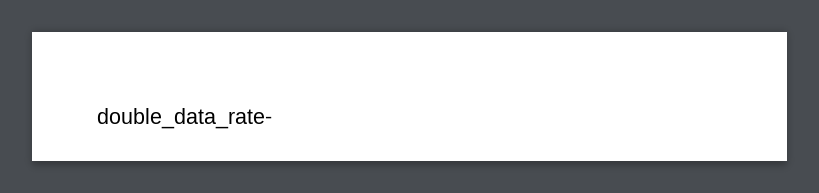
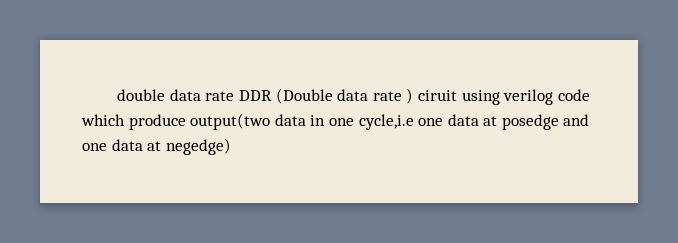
[97,108,272,129] double_data_rate- -> [117,88,590,105] [81,113,590,130] [82,138,231,155] double data rate DDR (Double data rate ) ciruit using verilog code which produce output(two data in one cycle,i.e one data at posedge and one data at negedge)

